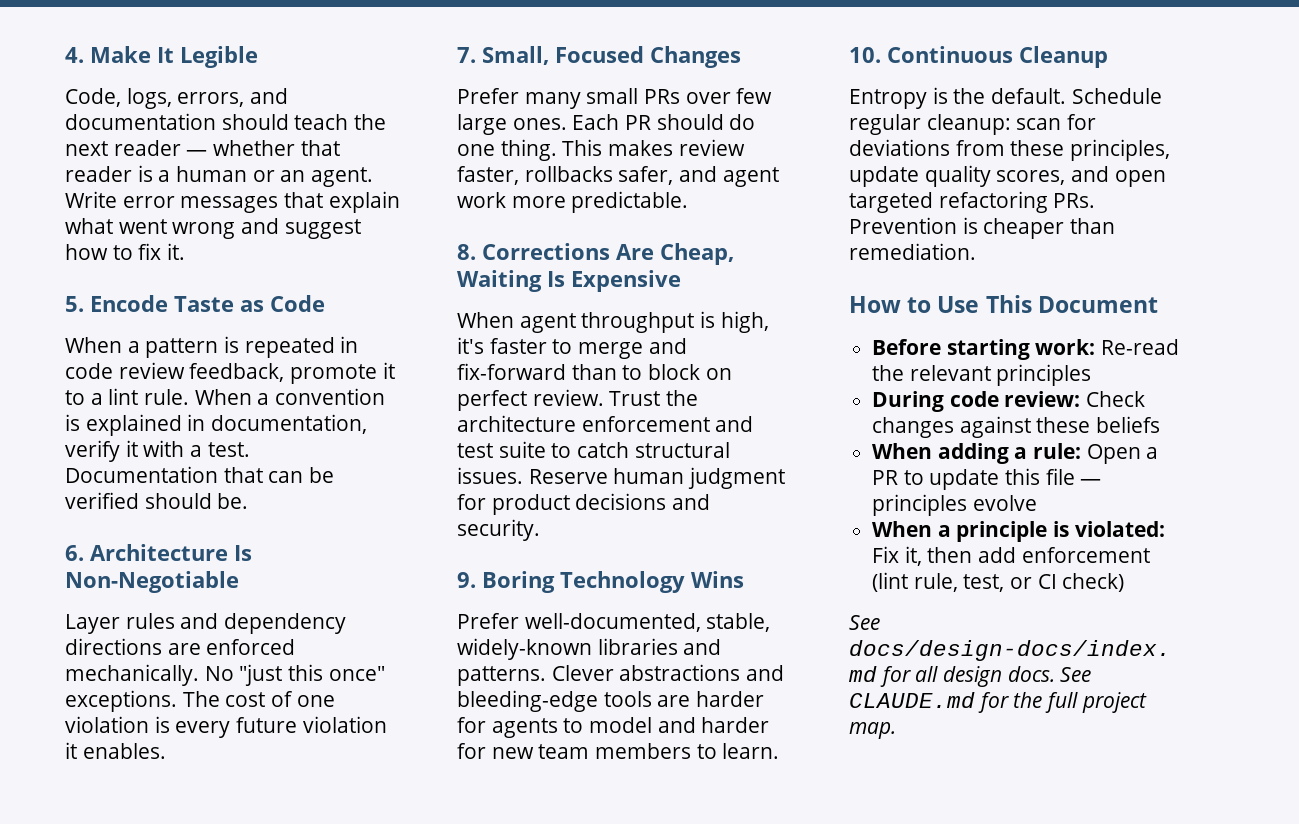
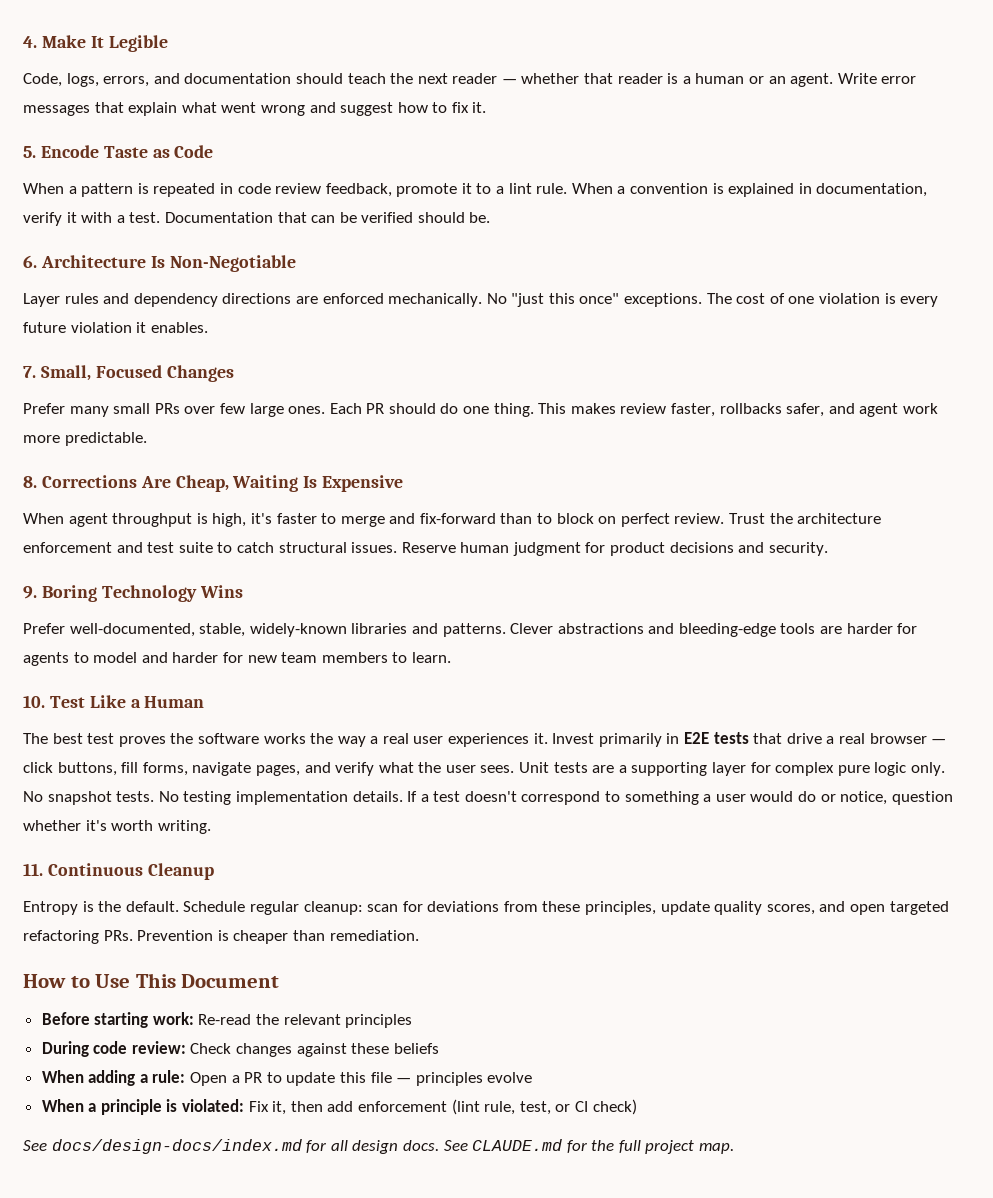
(881, 55) none -> [49,695,205,708] [23,732,947,747] [23,762,945,776] [23,791,953,805] [23,820,211,834] [23,863,43,876] Test Like a Human // The best test proves the software works the way a real user experiences it. Invest primarily in E2E tests that drive a real browser — click buttons, fill forms, navigate pages, and verify what the user sees. Unit tests are a supporting layer for complex pure logic only. No snapshot tests. No testing implementation details. If a test doesn't correspond to something a user would do or notice, question whether it's worth writing. // 11.

